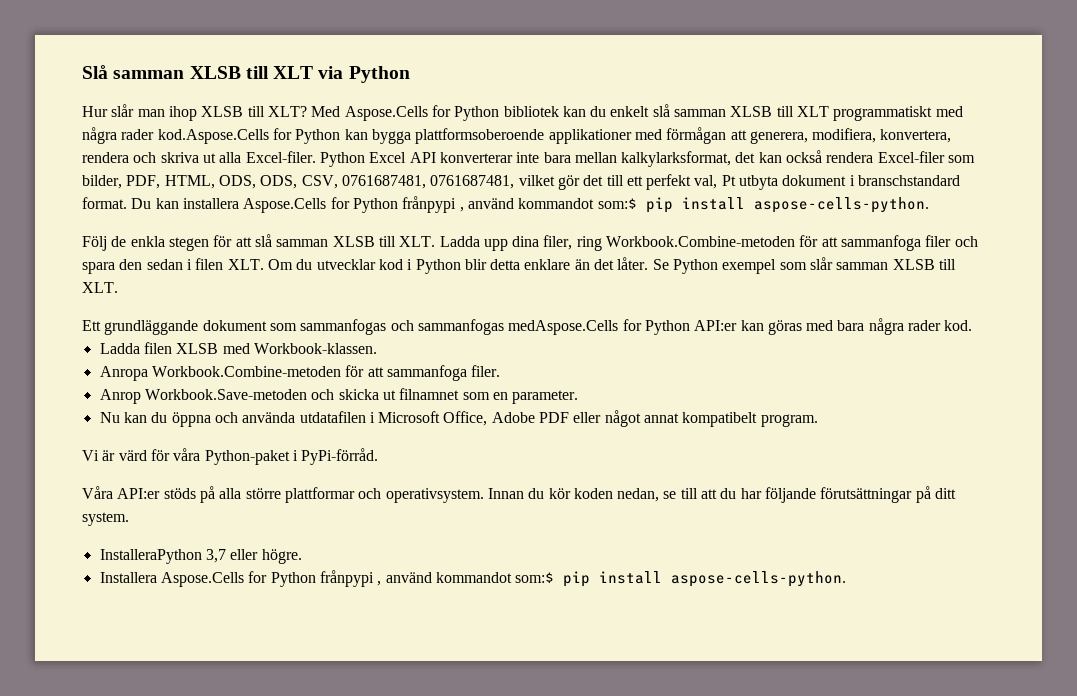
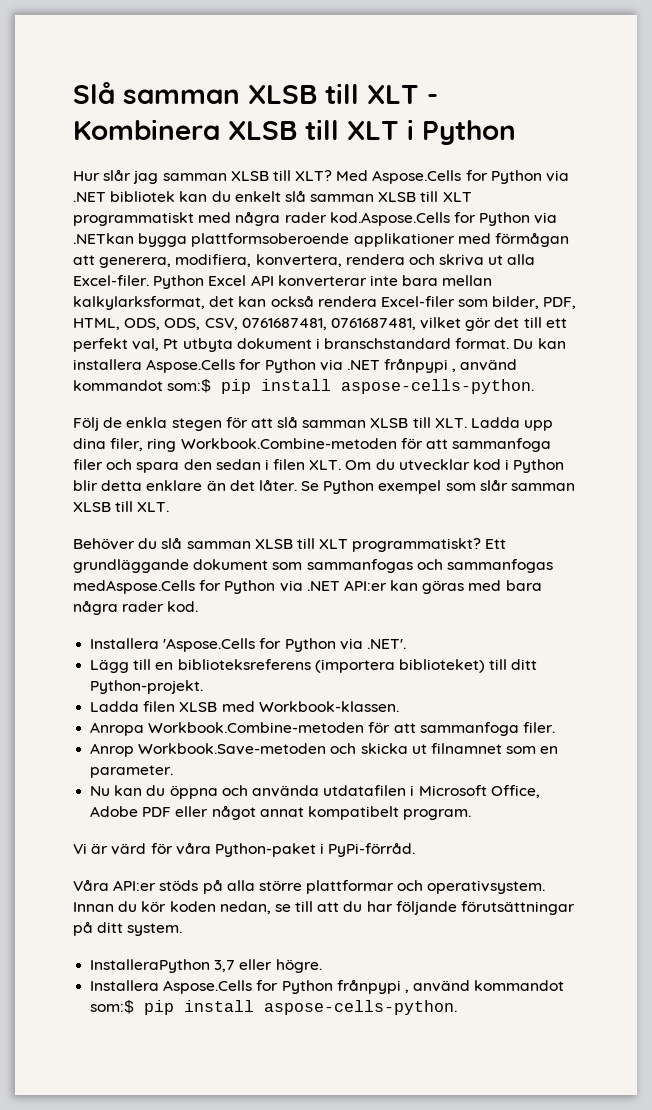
[318,66,344,79] via -> [427,93,438,104] [73,119,414,140] - Kombinera XLSB till XLT i
[137,106,197,121] man ihop -> [133,170,227,184] jag samman
(500, 113) none -> [546,170,570,182] [73,192,106,202] via .NET
[344,129,368,140] kan -> [534,212,558,224] [73,233,134,244] via .NETkan
(398, 205) none -> [319,359,380,371] via .NET
(118, 287) none -> [73,537,482,552] Behöver du slå samman XLSB till XLT programmatiskt?
(690, 327) none -> [279,580,340,592] via .NET
(973, 325) none -> [90,638,406,652] [90,659,538,673] [90,680,204,694] // Installera 'Aspose.Cells for Python via .NET'. // Lägg till en biblioteksreferens (importera biblioteket) till ditt Python-projekt.

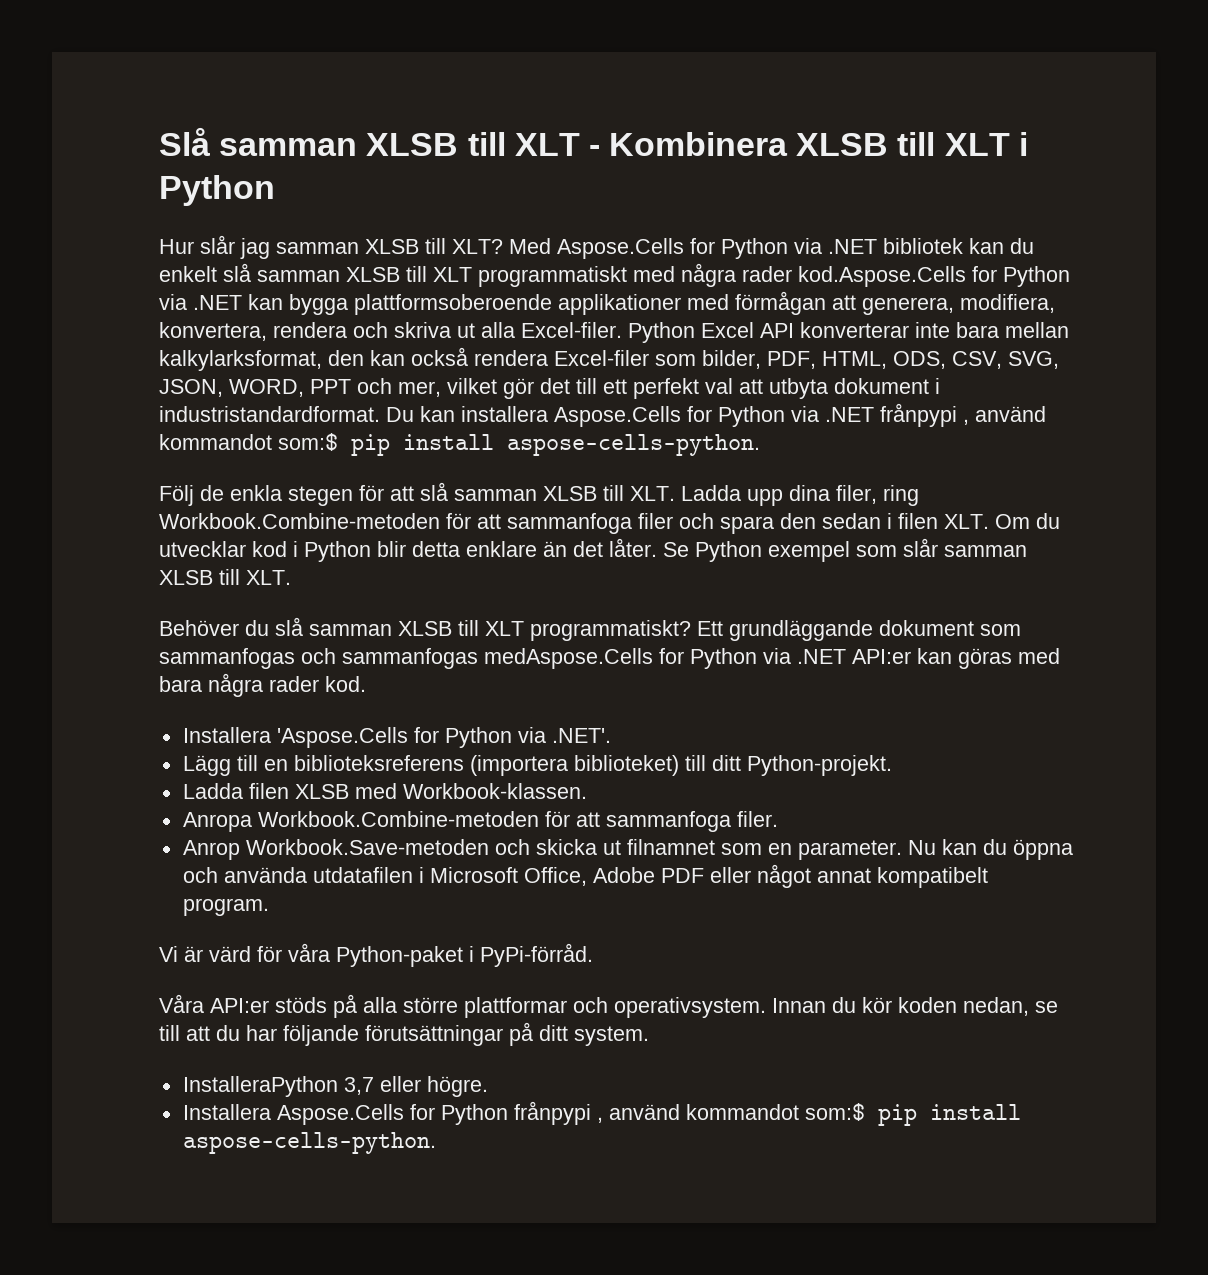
[73,233,134,244] .NETkan -> [193,294,283,310] .NET kan
[209,296,235,307] det -> [328,350,364,366] den
[164,318,416,330] ODS, CSV, 0761687481, 0761687481, -> [952,351,1059,369] [159,378,441,397] CSV, SVG, JSON, WORD, PPT och mer,
[132,338,179,351] val, Pt -> [705,378,763,394] val att
[324,338,510,349] branschstandard format. -> [159,406,380,422] industristandardformat.
(174, 771) // -> (902, 850) none

